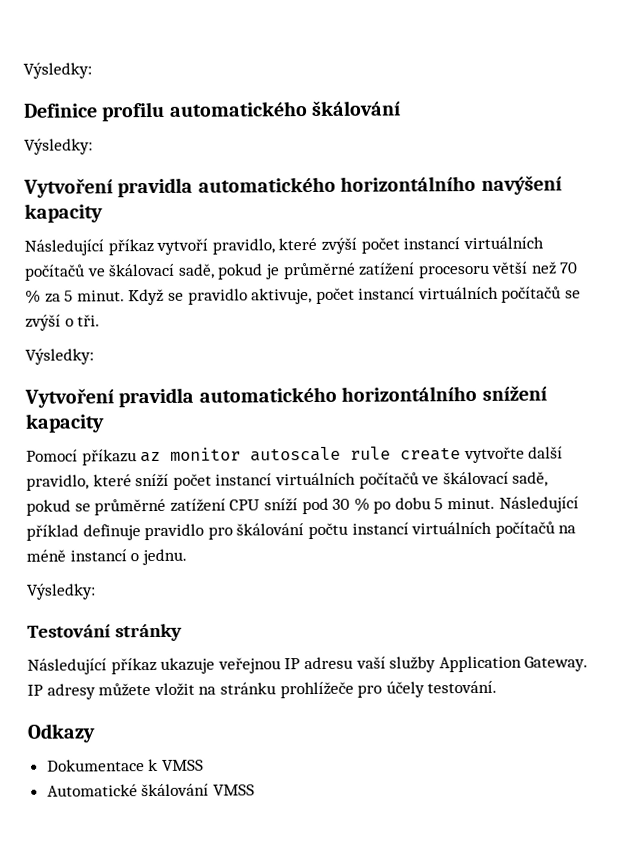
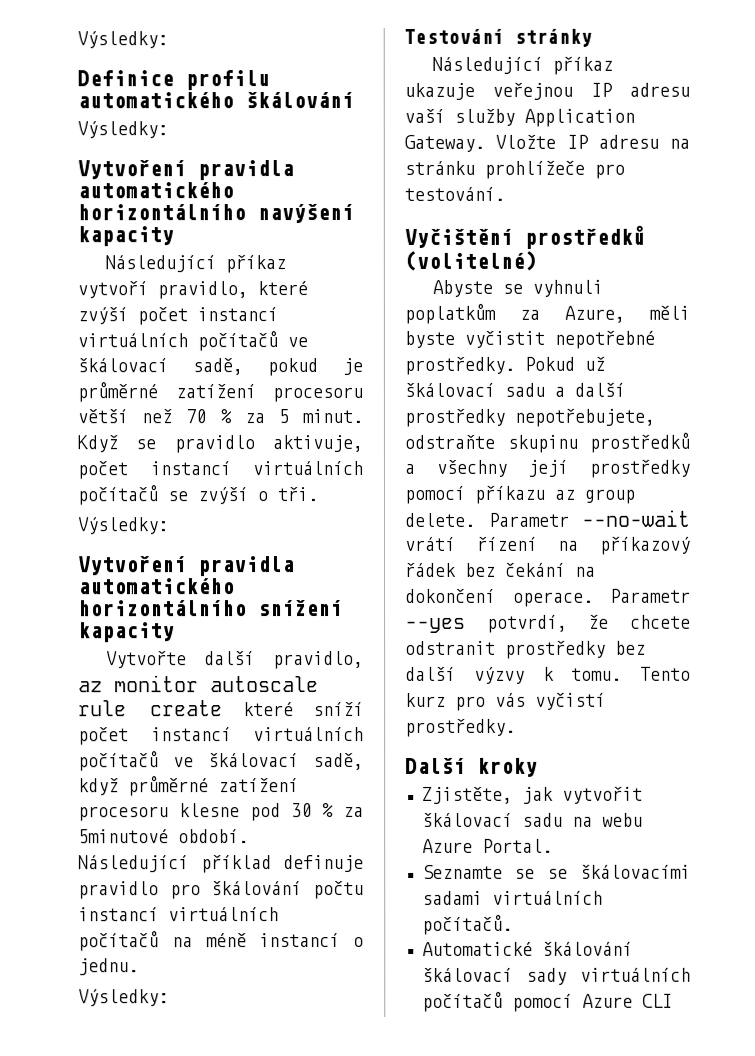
[26,449,137,466] Pomocí příkazu -> [105,651,364,670] Vytvořte další pravidlo,
[463,446,564,464] [26,474,89,491] vytvořte další pravidlo, -> (224, 708) none
[26,497,496,516] pokud se průměrné zatížení CPU sníží pod 30 % po dobu 5 minut. -> [78,776,299,797] [78,803,364,822] [78,829,249,844] když průměrné zatížení procesoru klesne pod 30 % za 5minutové období.
[27,682,195,700] IP adresy můžete vložit -> [495,134,659,149] Vložte IP adresu
[385,681,425,698] účely -> (625, 171) none
[27,723,95,743] [46,758,204,772] [46,783,255,797] Odkazy // Dokumentace k VMSS // Automatické škálování VMSS -> [404,225,645,249] [404,250,537,271] [431,279,603,297] [404,303,690,324] [404,330,655,349] [404,356,605,375] [404,382,625,397] [404,408,655,427] [404,432,690,453] [404,459,690,478] [404,485,635,504] [404,509,690,527] [405,536,691,555] [405,562,596,577] [405,588,691,607] [405,614,691,633] [405,640,646,659] [405,666,691,684] [405,692,606,711] [405,718,516,737] [405,757,538,777] [421,786,643,804] [421,812,643,827] [421,838,553,853] [421,864,691,879] [421,890,603,905] [421,914,513,935] [421,941,633,956] [421,967,691,985] [421,991,673,1012] Vyčištění prostředků (volitelné) // Abyste se vyhnuli poplatkům za Azure, měli byste vyčistit nepotřebné prostředky. Pokud už škálovací sadu a další prostředky nepotřebujete, odstraňte skupinu prostředků a všechny její prostředky pomocí příkazu az group delete. Parametr --no-wait vrátí řízení na příkazový řádek bez čekání na dokončení operace. Parametr --yes potvrdí, že chcete odstranit prostředky bez další výzvy k tomu. Tento kurz pro vás vyčistí prostředky. // Další kroky // Zjistěte, jak vytvořit škálovací sadu na webu Azure Portal. // Seznamte se se škálovacími sadami virtuálních počítačů. // Automatické škálování škálovací sady virtuálních počítačů pomocí Azure CLI

